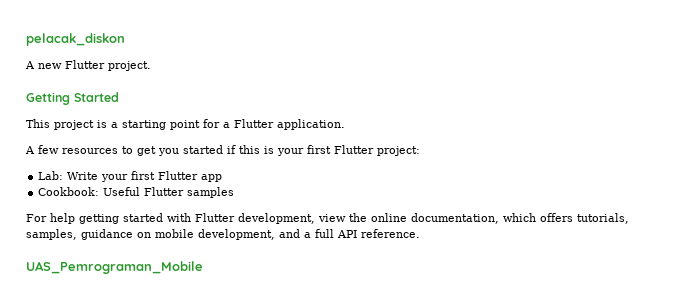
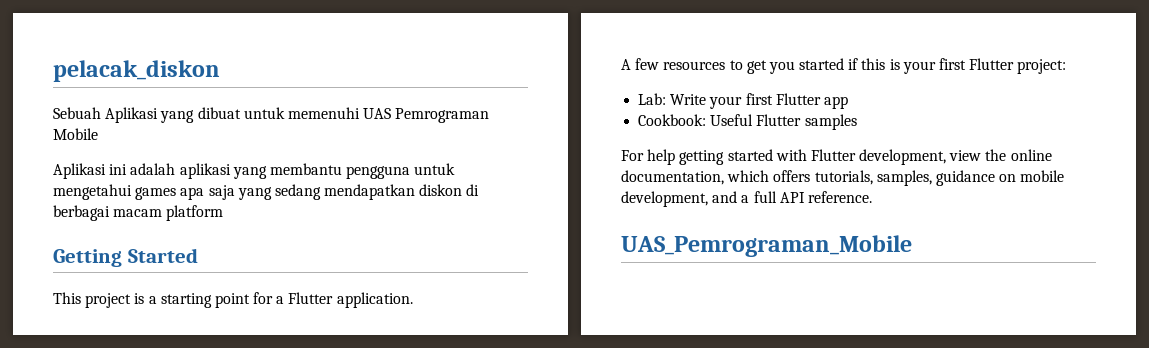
[25,60,151,71] A new Flutter project. -> [53,107,490,123] [53,128,98,140] [53,163,456,179] [53,184,480,200] [53,205,224,221] Sebuah Aplikasi yang dibuat untuk memenuhi UAS Pemrograman Mobile // Aplikasi ini adalah aplikasi yang membantu pengguna untuk mengetahui games apa saja yang sedang mendapatkan diskon di berbagai macam platform

